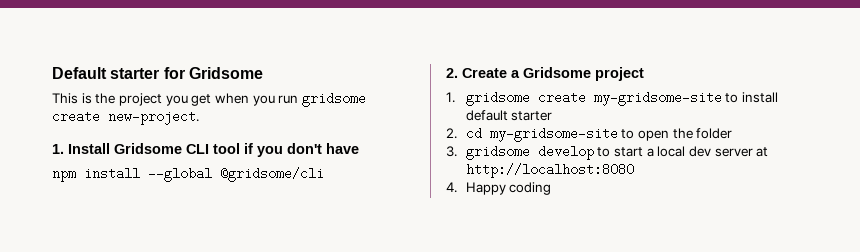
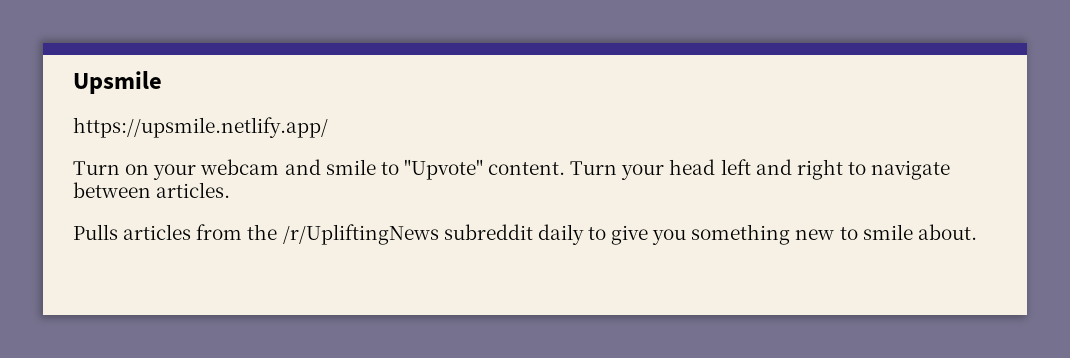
[52,67,263,79] [52,92,366,107] [52,110,199,125] [52,143,359,157] [52,167,324,182] [446,67,644,81] [446,91,778,106] [465,110,553,121] [446,127,733,142] [446,145,769,160] [465,163,634,178] [446,182,552,195] Default starter for Gridsome // This is the project you get when you run gridsome create new-project. // 1. Install Gridsome CLI tool if you don't have // npm install --global @gridsome/cli // 2. Create a Gridsome project // 1. gridsome create my-gridsome-site to install default starter // 2. cd my-gridsome-site to open the folder // 3. gridsome develop to start a local dev server at http://localhost:8080 // 4. Happy coding -> [73,71,162,94] [73,117,328,138] [73,159,951,180] [73,182,231,198] [73,224,977,245] Upsmile // https://upsmile.netlify.app/ // Turn on your webcam and smile to "Upvote" content. Turn your head left and right to navigate between articles. // Pulls articles from the /r/UpliftingNews subreddit daily to give you something new to smile about.

